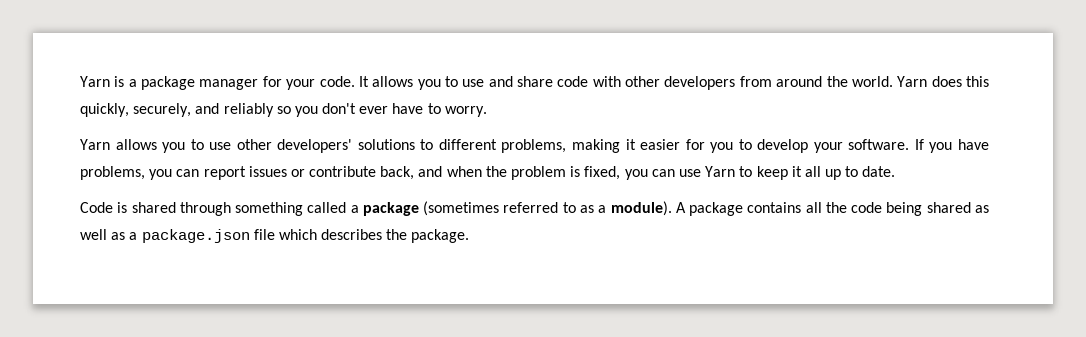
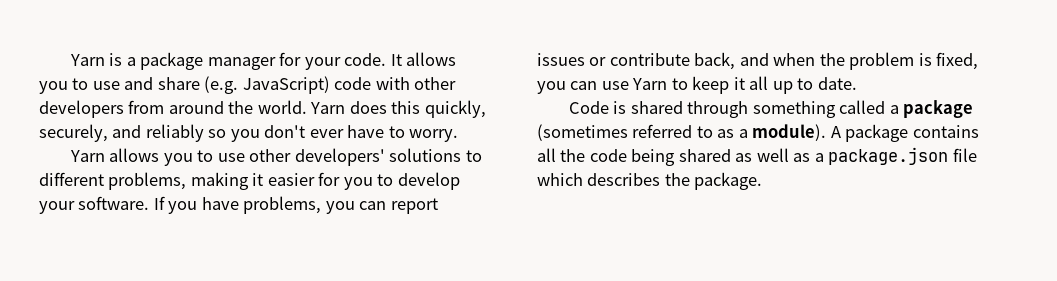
(554, 81) none -> [204,76,330,94] (e.g. JavaScript)

